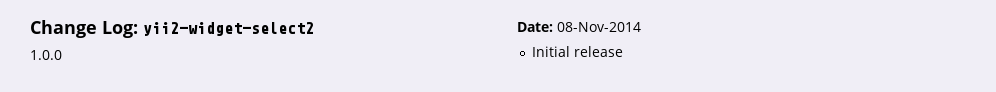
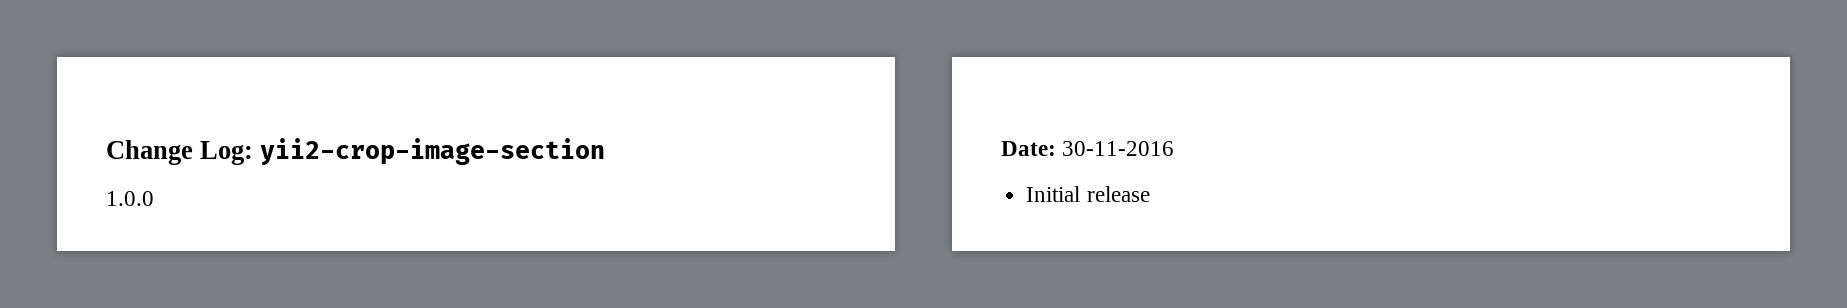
[143,22,314,36] yii2-widget-select2 -> [260,138,606,165] yii2-crop-image-section
[557,22,641,32] 08-Nov-2014 -> [1062,141,1175,156] 30-11-2016

